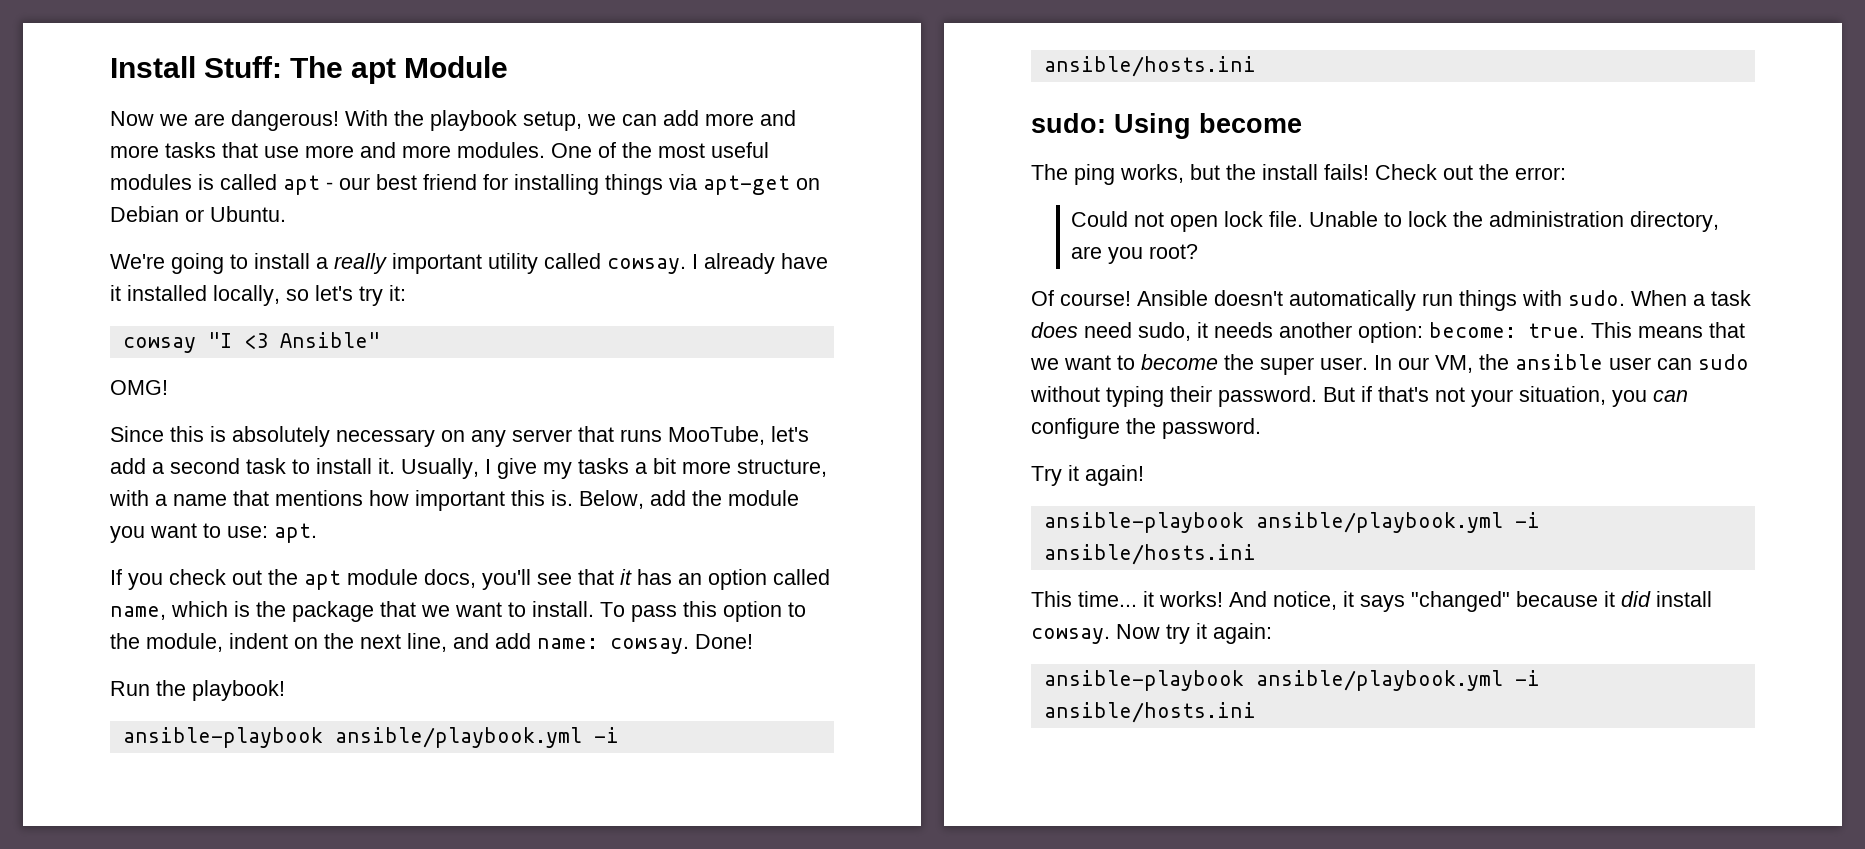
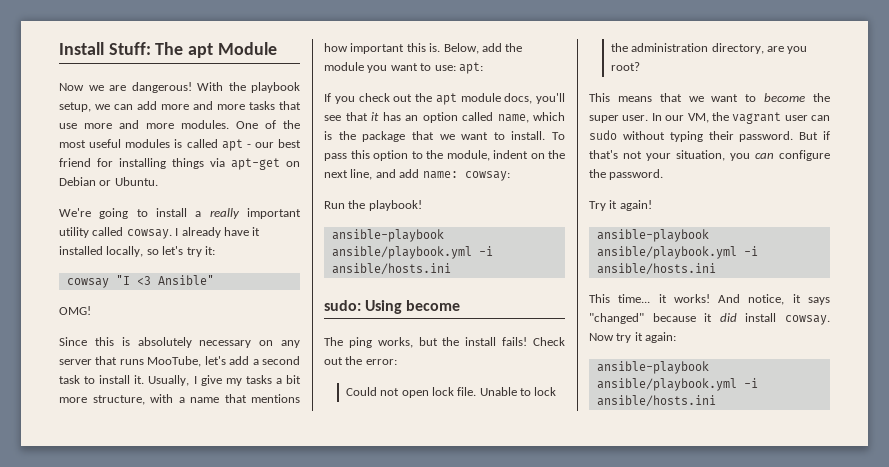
[274,523,317,543] apt. -> [458,62,483,74] apt:
[610,634,753,654] cowsay. Done! -> [464,171,510,181] cowsay:
[1031,290,1751,311] [1031,322,1585,343] Of course! Ansible doesn't automatically run things with sudo. When a task does need sudo, it needs another option: become: true. -> (640, 66) none
[1515,354,1603,370] ansible -> [732,112,782,124] vagrant

